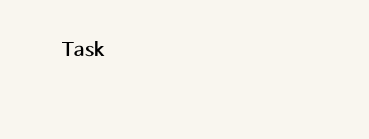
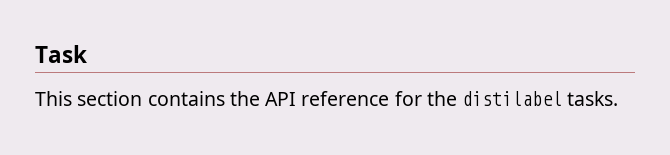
(105, 49) none -> [35,91,619,106] // This section contains the API reference for the distilabel tasks.

